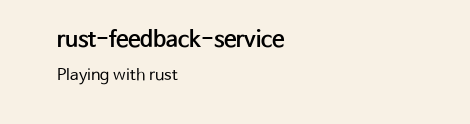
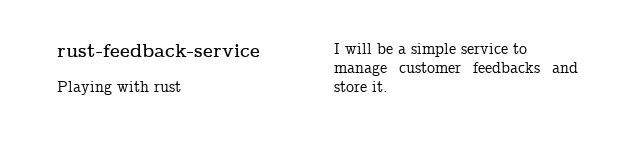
(179, 75) none -> [334,43,527,57] [334,62,578,76] [334,81,387,92] // I will be a simple service to manage customer feedbacks and store it.

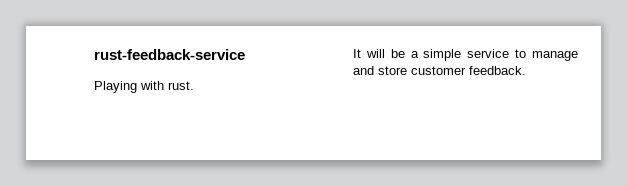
[154,81,181,92] [334,43,340,54] rust // I -> [168,81,194,90] [353,49,361,58] rust. // It
[399,62,578,73] [334,81,387,92] customer feedbacks and store it. -> [353,66,526,75] and store customer feedback.

